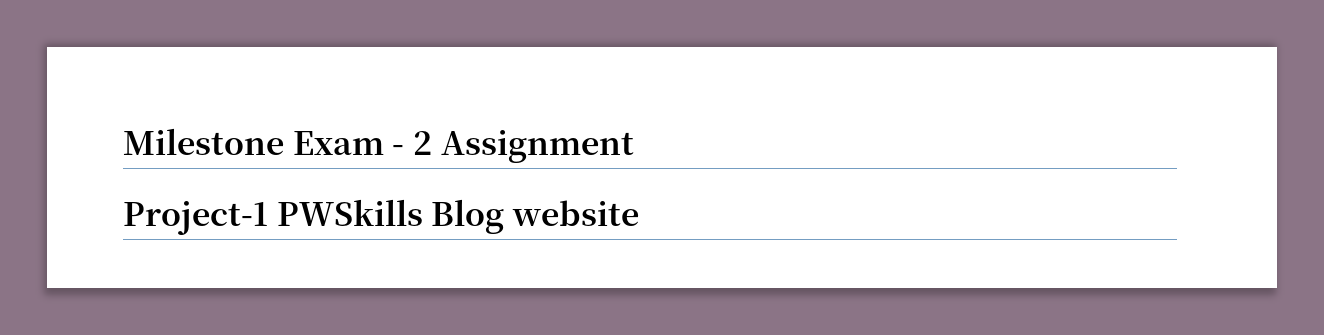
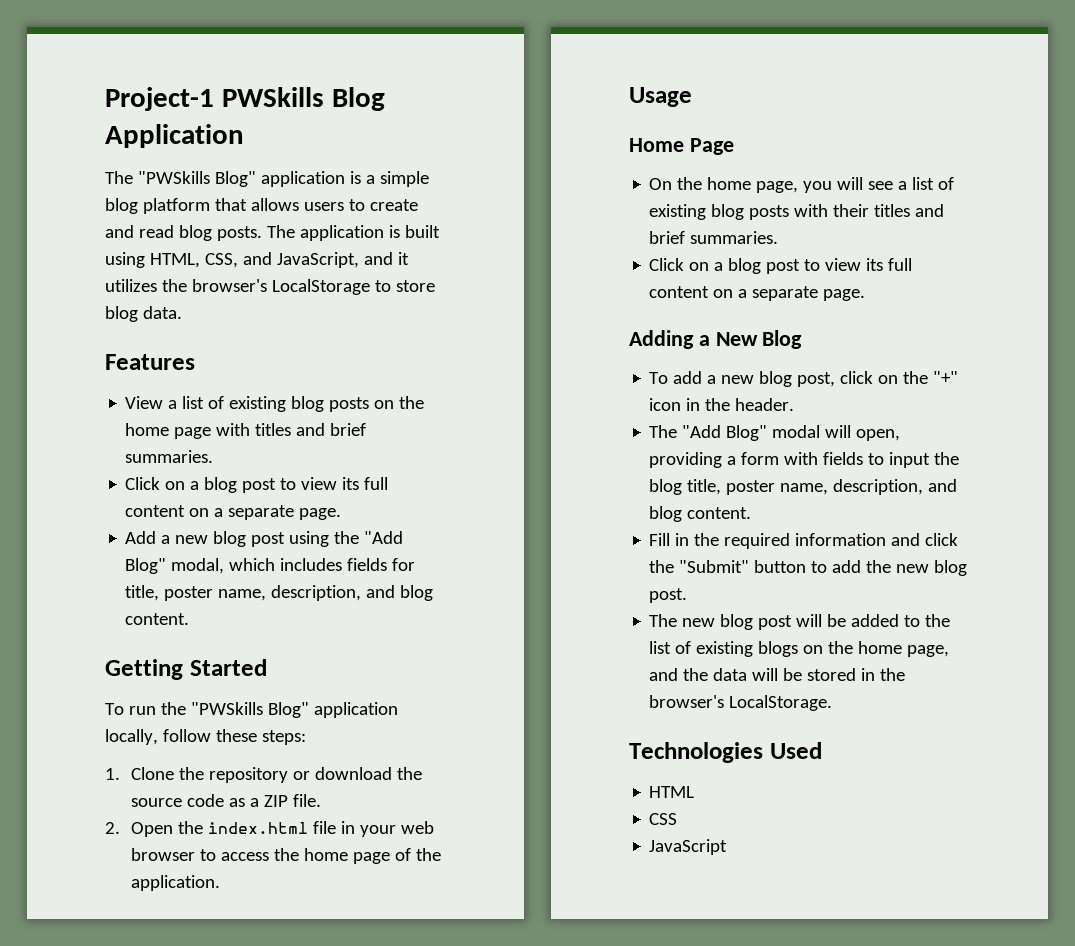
[123,128,634,163] [123,199,639,235] Milestone Exam - 2 Assignment // Project-1 PWSkills Blog website -> [105,87,385,111] [105,124,244,148] [105,171,429,187] [105,198,418,214] [105,225,440,241] [105,252,409,268] [105,279,435,295] [105,306,182,322] [105,354,195,370] [125,396,425,412] [125,423,367,439] [125,450,214,463] [125,477,389,493] [125,505,342,520] [125,531,404,547] [125,558,416,574] [125,585,434,601] [125,613,190,625] [105,659,267,680] [105,702,398,718] [105,729,306,745] [105,767,423,783] [131,794,322,807] [105,821,435,837] [131,848,442,864] [131,875,221,891] [629,87,692,107] [629,138,734,155] [649,177,955,193] [649,204,945,220] [649,231,779,244] [649,258,913,274] [649,286,866,301] [629,330,803,349] [649,371,959,387] [649,398,795,411] [649,425,901,441] [649,452,960,468] [649,479,958,495] [649,506,752,522] [649,533,959,549] [649,560,968,576] [649,588,688,603] [649,614,951,630] [649,641,950,657] [649,668,906,681] [649,695,833,711] [629,742,822,763] [649,786,695,798] [649,813,678,825] [649,839,728,855] Project-1 PWSkills Blog Application // The "PWSkills Blog" application is a simple blog platform that allows users to create and read blog posts. The application is built using HTML, CSS, and JavaScript, and it utilizes the browser's LocalStorage to store blog data. // Features // View a list of existing blog posts on the home page with titles and brief summaries. // Click on a blog post to view its full content on a separate page. // Add a new blog post using the "Add Blog" modal, which includes fields for title, poster name, description, and blog content. // Getting Started // To run the "PWSkills Blog" application locally, follow these steps: // 1. Clone the repository or download the source code as a ZIP file. // 2. Open the index.html file in your web browser to access the home page of the application. // Usage // Home Page // On the home page, you will see a list of existing blog posts with their titles and brief summaries. // Click on a blog post to view its full content on a separate page. // Adding a New Blog // To add a new blog post, click on the "+" icon in the header. // The "Add Blog" modal will open, providing a form with fields to input the blog title, poster name, description, and blog content. // Fill in the required information and click the "Submit" button to add the new blog post. // The new blog post will be added to the list of existing blogs on the home page, and the data will be stored in the browser's LocalStorage. // Technologies Used // HTML // CSS // JavaScript

